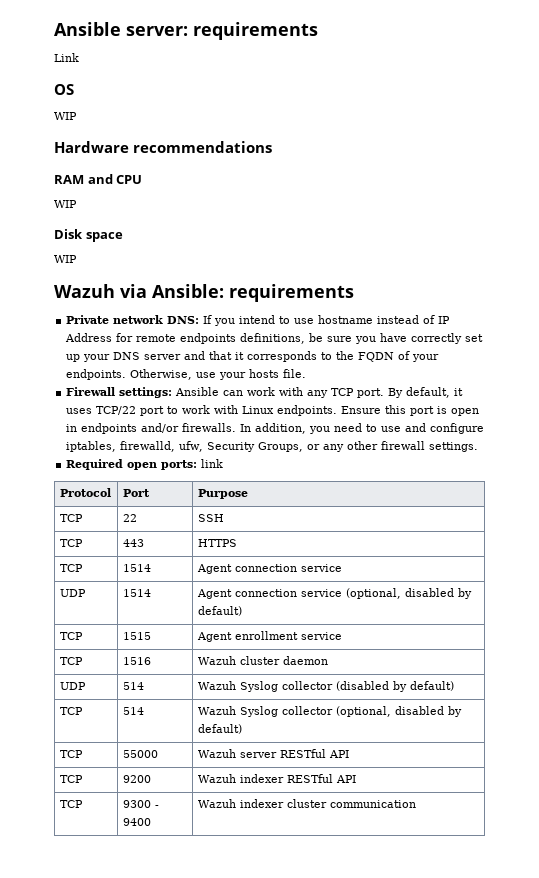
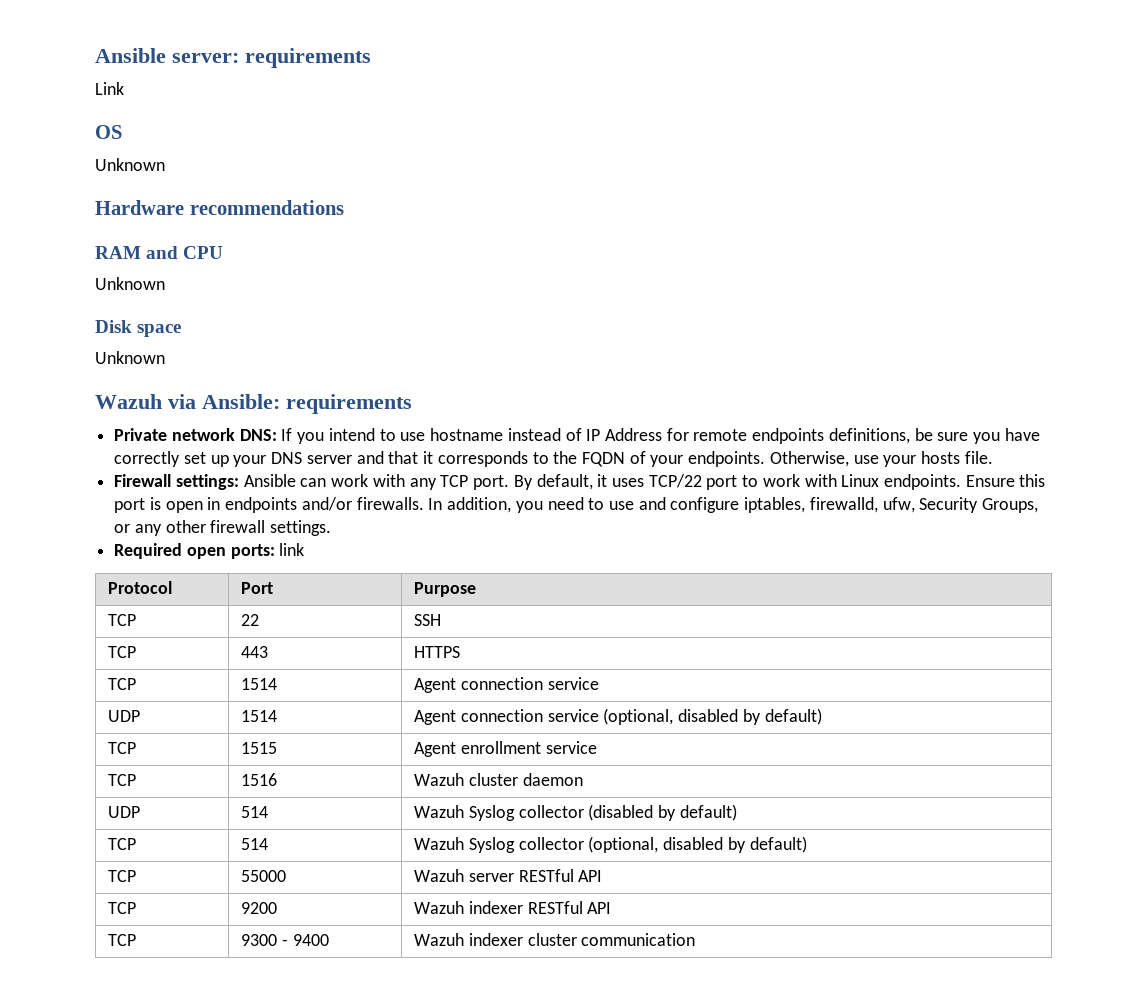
[54,112,77,120] WIP -> [95,158,165,171] Unknown
[54,200,77,208] WIP -> [95,277,165,290] Unknown
[54,255,77,263] WIP -> [95,351,165,364] Unknown

